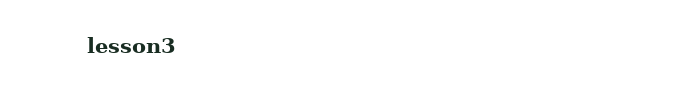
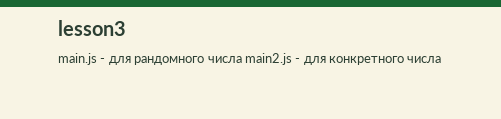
(176, 45) none -> [58,53,442,65] // main.js - для рандомного числа main2.js - для конкретного числа

